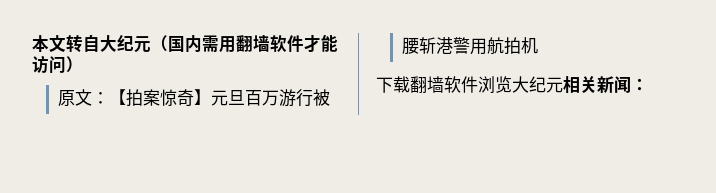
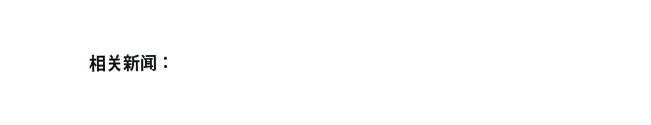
[32,34,338,53] [32,55,83,74] [58,89,331,107] [402,37,539,55] [376,76,563,93] 本文转自大纪元（国内需用翻墙软件才能访问） // 原文：【拍案惊奇】元旦百万游行被腰斩港警用航拍机 // 下载翻墙软件浏览大纪元 -> (88, 63) none

